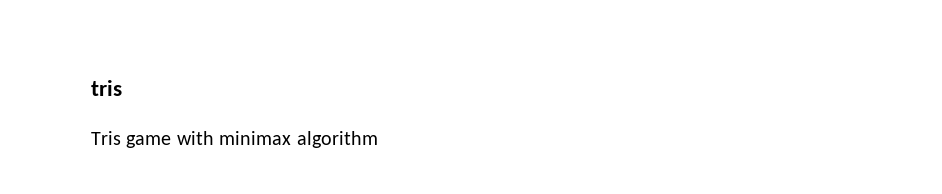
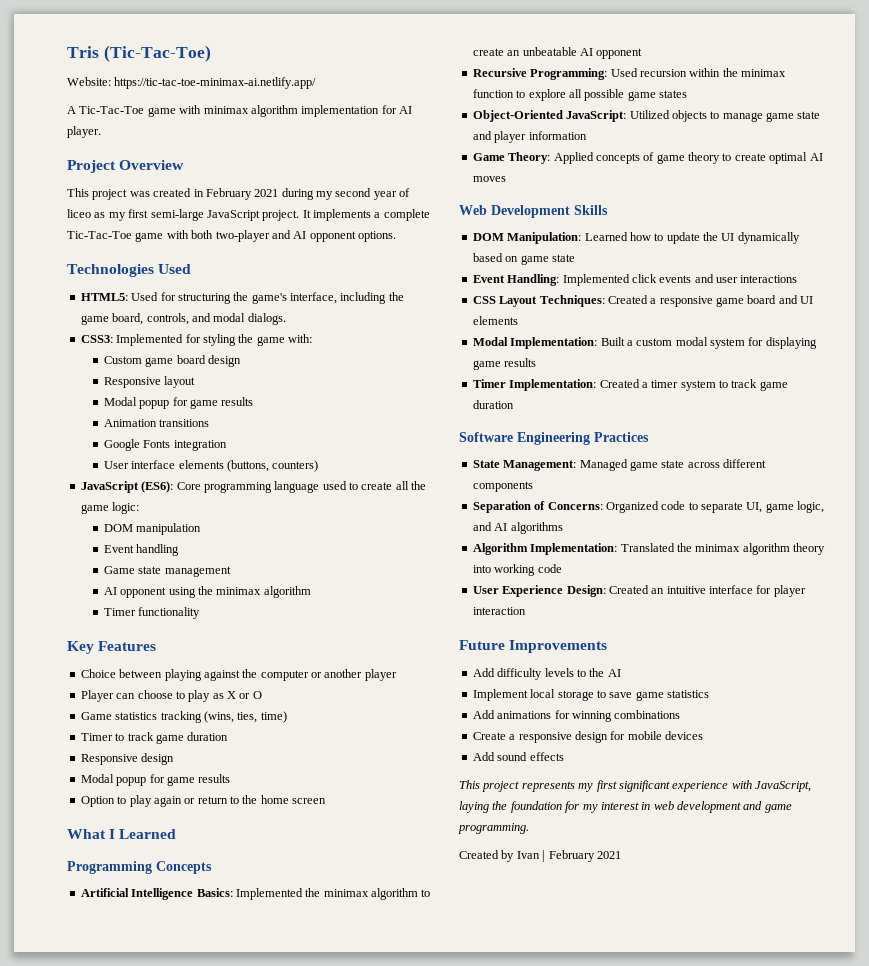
[91,80,122,96] [91,131,378,148] tris // Tris game with minimax algorithm -> [67,45,211,62] [67,77,317,89] [67,105,412,117] [67,126,101,138] [67,160,185,173] [67,188,411,200] [67,209,430,221] [67,230,396,242] [67,264,192,277] [80,292,404,304] [80,313,286,325] [80,334,312,346] [103,355,241,367] [103,376,196,388] [103,397,254,409] [103,419,210,427] [103,439,227,451] [103,460,319,472] [80,481,427,493] [80,502,140,514] [103,523,202,535] [103,544,180,556] [103,566,231,577] [103,586,311,598] [103,607,201,619] [67,641,157,654] [80,669,397,681] [80,690,262,702] [80,711,287,723] [80,732,229,744] [80,753,175,765] [80,774,231,786] [80,795,327,807] [67,829,177,839] [67,861,212,874] [80,888,431,900] [472,47,643,59] [472,68,786,80] [472,89,687,101] [472,110,821,122] [472,131,587,143] [472,152,823,164] [472,176,506,182] [459,205,608,218] [472,232,800,244] [472,253,575,265] [472,274,798,286] [472,295,814,307] [472,316,518,325] [472,337,817,349] [472,358,537,370] [472,379,788,391] [472,400,514,409] [459,432,649,445] [472,459,766,471] [472,481,533,492] [472,501,825,513] [472,522,563,534] [472,543,825,555] [472,564,562,576] [472,585,806,597] [472,607,526,615] [459,640,608,653] [472,668,621,680] [472,689,709,701] [472,710,681,722] [472,731,703,743] [472,752,564,761] [459,780,811,792] [459,801,792,813] [458,823,529,834] [459,850,621,862] Tris (Tic-Tac-Toe) // Website: https://tic-tac-toe-minimax-ai.netlify.app/ // A Tic-Tac-Toe game with minimax algorithm implementation for AI player. // Project Overview // This project was created in February 2021 during my second year of liceo as my first semi-large JavaScript project. It implements a complete Tic-Tac-Toe game with both two-player and AI opponent options. // Technologies Used // HTML5: Used for structuring the game's interface, including the game board, controls, and modal dialogs. // CSS3: Implemented for styling the game with: // Custom game board design // Responsive layout // Modal popup for game results // Animation transitions // Google Fonts integration // User interface elements (buttons, counters) // JavaScript (ES6): Core programming language used to create all the game logic: // DOM manipulation // Event handling // Game state management // AI opponent using the minimax algorithm // Timer functionality // Key Features // Choice between playing against the computer or another player // Player can choose to play as X or O // Game statistics tracking (wins, ties, time) // Timer to track game duration // Responsive design // Modal popup for game results // Option to play again or return to the home screen // What I Learned // Programming Concepts // Artificial Intelligence Basics: Implemented the minimax algorithm to create an unbeatable AI opponent // Recursive Programming: Used recursion within the minimax function to explore all possible game states // Object-Oriented JavaScript: Utilized objects to manage game state and player information // Game Theory: Applied concepts of game theory to create optimal AI moves // Web Development Skills // DOM Manipulation: Learned how to update the UI dynamically based on game state // Event Handling: Implemented click events and user interactions // CSS Layout Techniques: Created a responsive game board and UI elements // Modal Implementation: Built a custom modal system for displaying game results // Timer Implementation: Created a timer system to track game duration // Software Engineering Practices // State Management: Managed game state across different components // Separation of Concerns: Organized code to separate UI, game logic, and AI algorithms // Algorithm Implementation: Translated the minimax algorithm theory into working code // User Experience Design: Created an intuitive interface for player interaction // Future Improvements // Add difficulty levels to the AI // Implement local storage to save game statistics // Add animations for winning combinations // Create a responsive design for mobile devices // Add sound effects // This project represents my first significant experience with JavaScript, laying the foundation for my interest in web development and game programming. // Created by Ivan | February 2021

